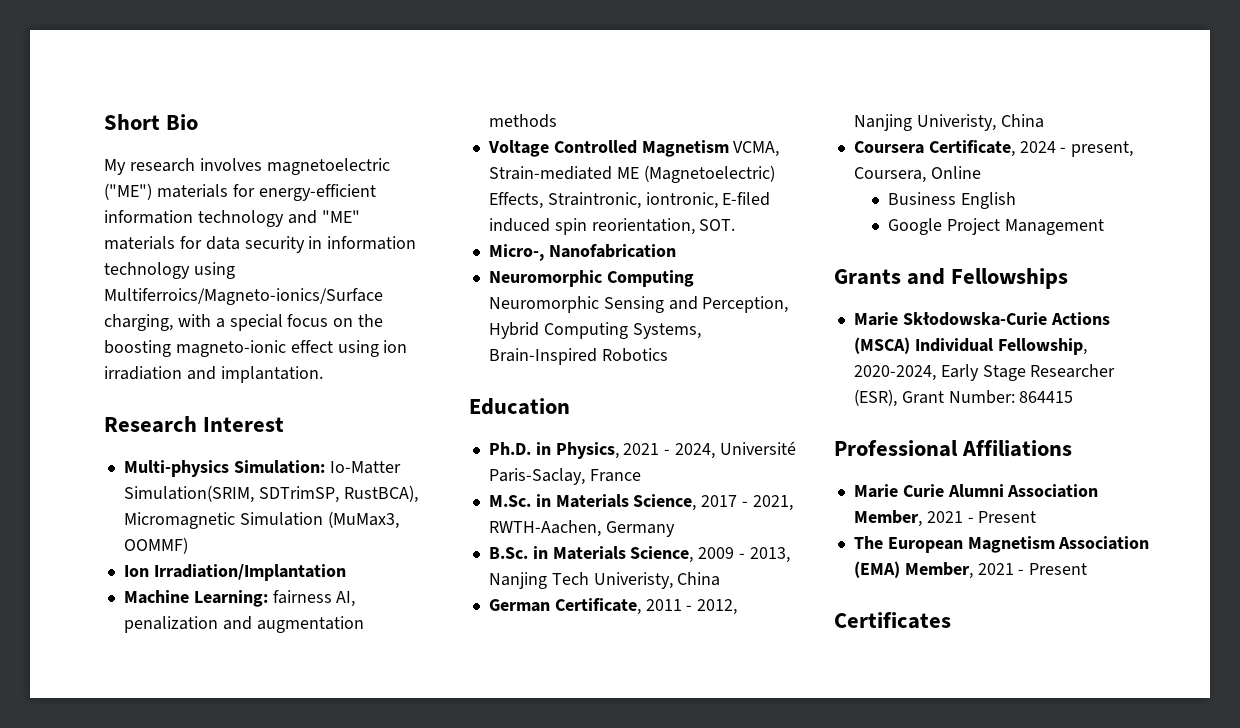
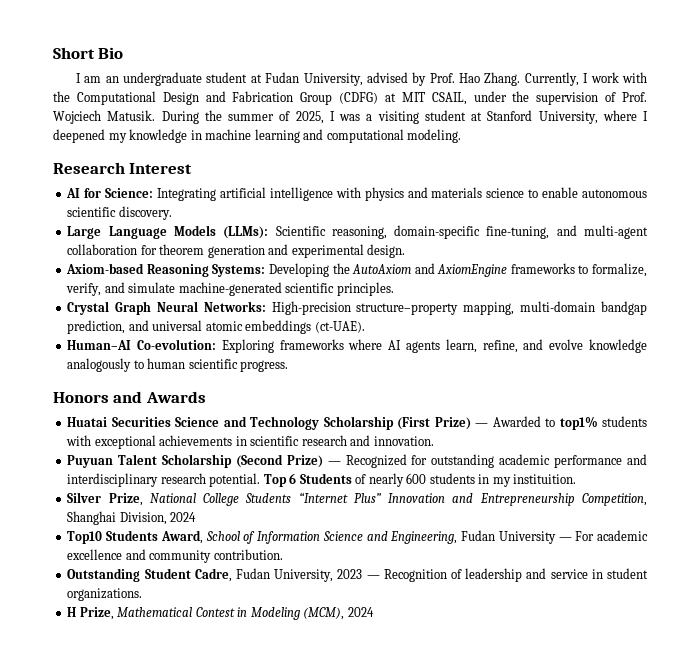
[104,158,390,175] [104,183,376,201] [104,210,360,227] [104,236,417,253] [104,262,235,279] [104,288,383,305] [104,314,384,331] [104,340,408,357] [104,366,323,383] [104,416,285,433] [123,460,401,477] [123,485,418,503] [123,511,399,529] [123,537,188,554] [123,564,346,581] [123,590,356,607] [123,616,364,633] [488,114,557,128] [487,140,780,157] [488,165,775,183] [488,192,771,209] [488,218,736,235] [488,244,676,261] [488,270,694,287] [488,296,789,313] [488,322,701,339] [488,348,668,365] [469,398,570,415] [488,441,796,459] [488,468,641,485] [488,494,793,511] [488,520,675,537] [488,546,790,563] [488,572,721,589] [488,598,738,615] [853,114,1044,131] [853,140,1134,157] [853,166,981,183] [887,192,1016,209] [887,218,1104,235] [834,268,1069,289] [853,312,1110,326] [853,337,1087,355] [853,364,1116,381] [853,389,1074,407] [834,440,1073,457] [853,484,1099,498] [853,510,1037,527] [853,536,1150,553] [853,561,1088,579] [834,612,951,629] My research involves magnetoelectric ("ME") materials for energy-efficient information technology and "ME" materials for data security in information technology using Multiferroics/Magneto-ionics/Surface charging, with a special focus on the boosting magneto-ionic effect using ion irradiation and implantation. // Research Interest // Multi-physics Simulation: Io-Matter Simulation(SRIM, SDTrimSP, RustBCA), Micromagnetic Simulation (MuMax3, OOMMF) // Ion Irradiation/Implantation // Machine Learning: fairness AI, penalization and augmentation methods // Voltage Controlled Magnetism VCMA, Strain-mediated ME (Magnetoelectric) Effects, Straintronic, iontronic, E-filed induced spin reorientation, SOT. // Micro-, Nanofabrication // Neuromorphic Computing Neuromorphic Sensing and Perception, Hybrid Computing Systems, Brain-Inspired Robotics // Education // Ph.D. in Physics, 2021 - 2024, Université Paris-Saclay, France // M.Sc. in Materials Science, 2017 - 2021, RWTH-Aachen, Germany // B.Sc. in Materials Science, 2009 - 2013, Nanjing Tech Univeristy, China // German Certificate, 2011 - 2012, Nanjing Univeristy, China // Coursera Certificate, 2024 - present, Coursera, Online // Business English // Google Project Management // Grants and Fellowships // Marie Skłodowska-Curie Actions (MSCA) Individual Fellowship, 2020-2024, Early Stage Researcher (ESR), Grant Number: 864415 // Professional Affiliations // Marie Curie Alumni Association Member, 2021 - Present // The European Magnetism Association (EMA) Member, 2021 - Present // Certificates -> [75,72,647,86] [53,91,647,105] [53,110,648,124] [53,129,462,143] [53,162,193,174] [66,187,647,201] [67,206,172,220] [67,225,648,239] [67,244,406,258] [66,263,647,277] [66,282,394,296] [67,301,647,315] [67,320,365,334] [67,339,647,353] [67,358,289,372] [53,391,206,403] [67,416,648,430] [66,435,434,449] [67,454,647,468] [67,473,577,487] [67,492,647,506] [67,511,197,525] [67,530,649,544] [67,549,283,563] [67,568,648,582] [67,588,143,601] [67,607,374,620] I am an undergraduate student at Fudan University, advised by Prof. Hao Zhang. Currently, I work with the Computational Design and Fabrication Group (CDFG) at MIT CSAIL, under the supervision of Prof. Wojciech Matusik. During the summer of 2025, I was a visiting student at Stanford University, where I deepened my knowledge in machine learning and computational modeling. // Research Interest // AI for Science: Integrating artificial intelligence with physics and materials science to enable autonomous scientific discovery. // Large Language Models (LLMs): Scientific reasoning, domain-specific fine-tuning, and multi-agent collaboration for theorem generation and experimental design. // Axiom-based Reasoning Systems: Developing the AutoAxiom and AxiomEngine frameworks to formalize, verify, and simulate machine-generated scientific principles. // Crystal Graph Neural Networks: High-precision structure–property mapping, multi-domain bandgap prediction, and universal atomic embeddings (ct-UAE). // Human–AI Co-evolution: Exploring frameworks where AI agents learn, refine, and evolve knowledge analogously to human scientific progress. // Honors and Awards // Huatai Securities Science and Technology Scholarship (First Prize) — Awarded to top1% students with exceptional achievements in scientific research and innovation. // Puyuan Talent Scholarship (Second Prize) — Recognized for outstanding academic performance and interdisciplinary research potential. Top 6 Students of nearly 600 students in my instituition. // Silver Prize, National College Students “Internet Plus” Innovation and Entrepreneurship Competition, Shanghai Division, 2024 // Top10 Students Award, School of Information Science and Engineering, Fudan University — For academic excellence and community contribution. // Outstanding Student Cadre, Fudan University, 2023 — Recognition of leadership and service in student organizations. // H Prize, Mathematical Contest in Modeling (MCM), 2024

